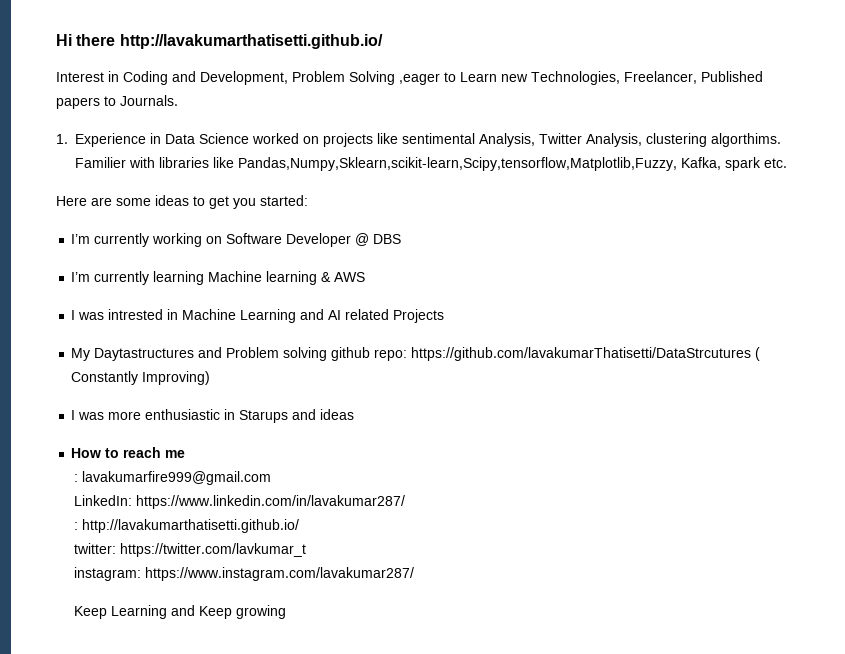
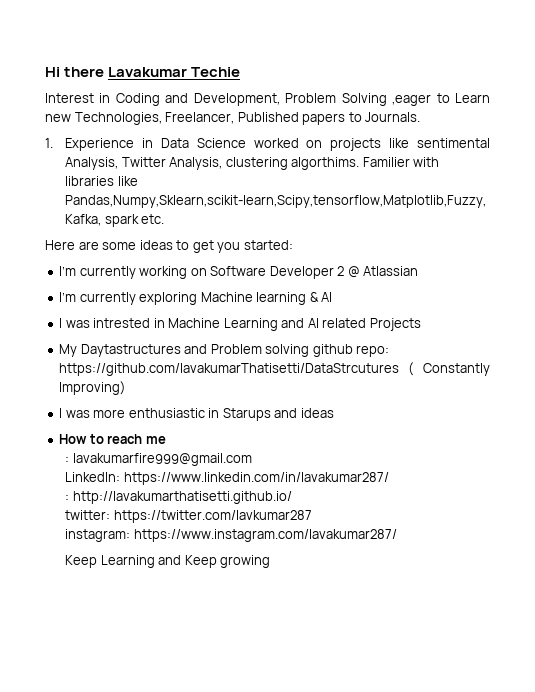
[119,34,383,49] http://lavakumarthatisetti.github.io/ -> [108,67,241,77] Lavakumar Techie
[355,233,402,246] [71,271,205,285] @ DBS // I’m currently learning -> [337,266,419,278] [59,292,198,305] 2 @ Atlassian // I’m currently exploring
[334,272,366,282] AWS -> [321,292,333,302] AI
[119,543,306,557] https://twitter.com/lavkumar_t -> [113,510,312,523] https://twitter.com/lavkumar287

